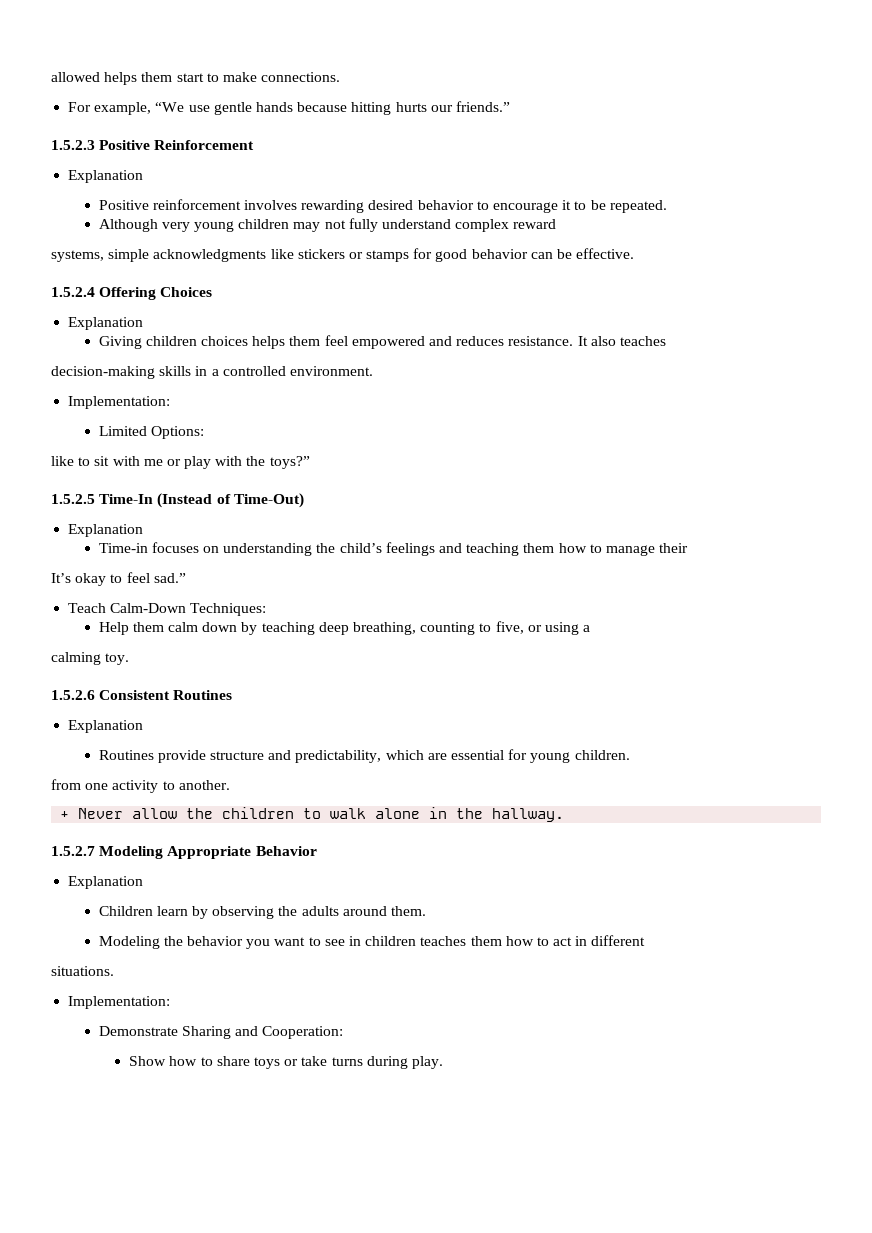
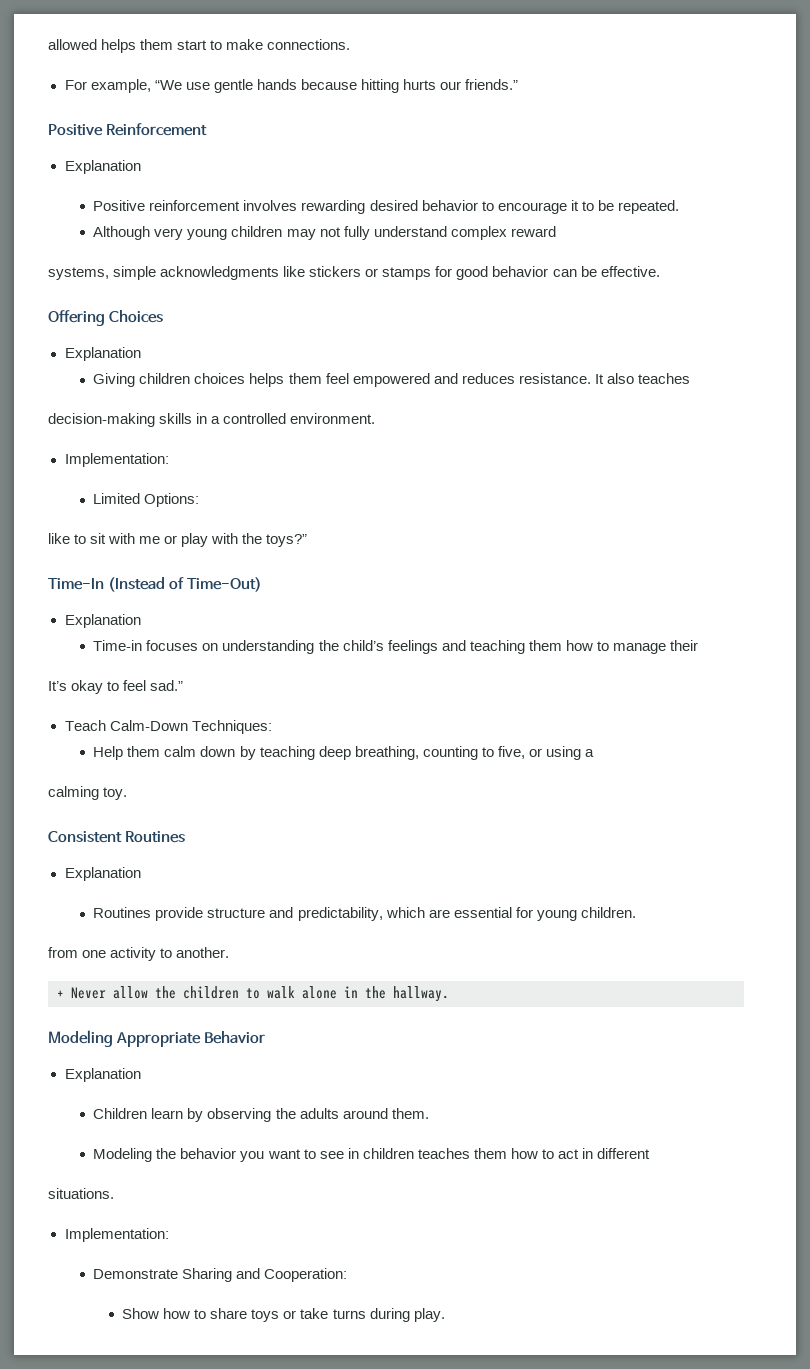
[51,140,95,150] 1.5.2.3 -> (519, 84) none
[51,287,95,297] 1.5.2.4 -> (660, 271) none
[51,494,95,504] 1.5.2.5 -> (308, 540) none
[51,690,95,700] 1.5.2.6 -> (128, 793) none
[51,846,95,856] 1.5.2.7 -> (449, 994) none

